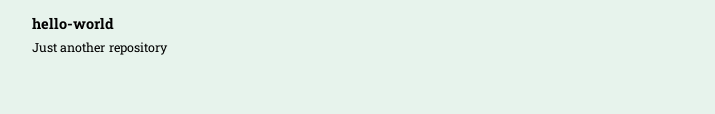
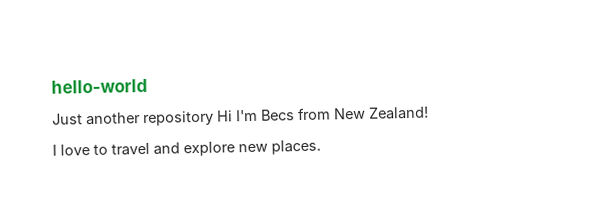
(168, 48) none -> [216,106,429,122] [52,139,321,157] Hi I'm Becs from New Zealand! // I love to travel and explore new places.

